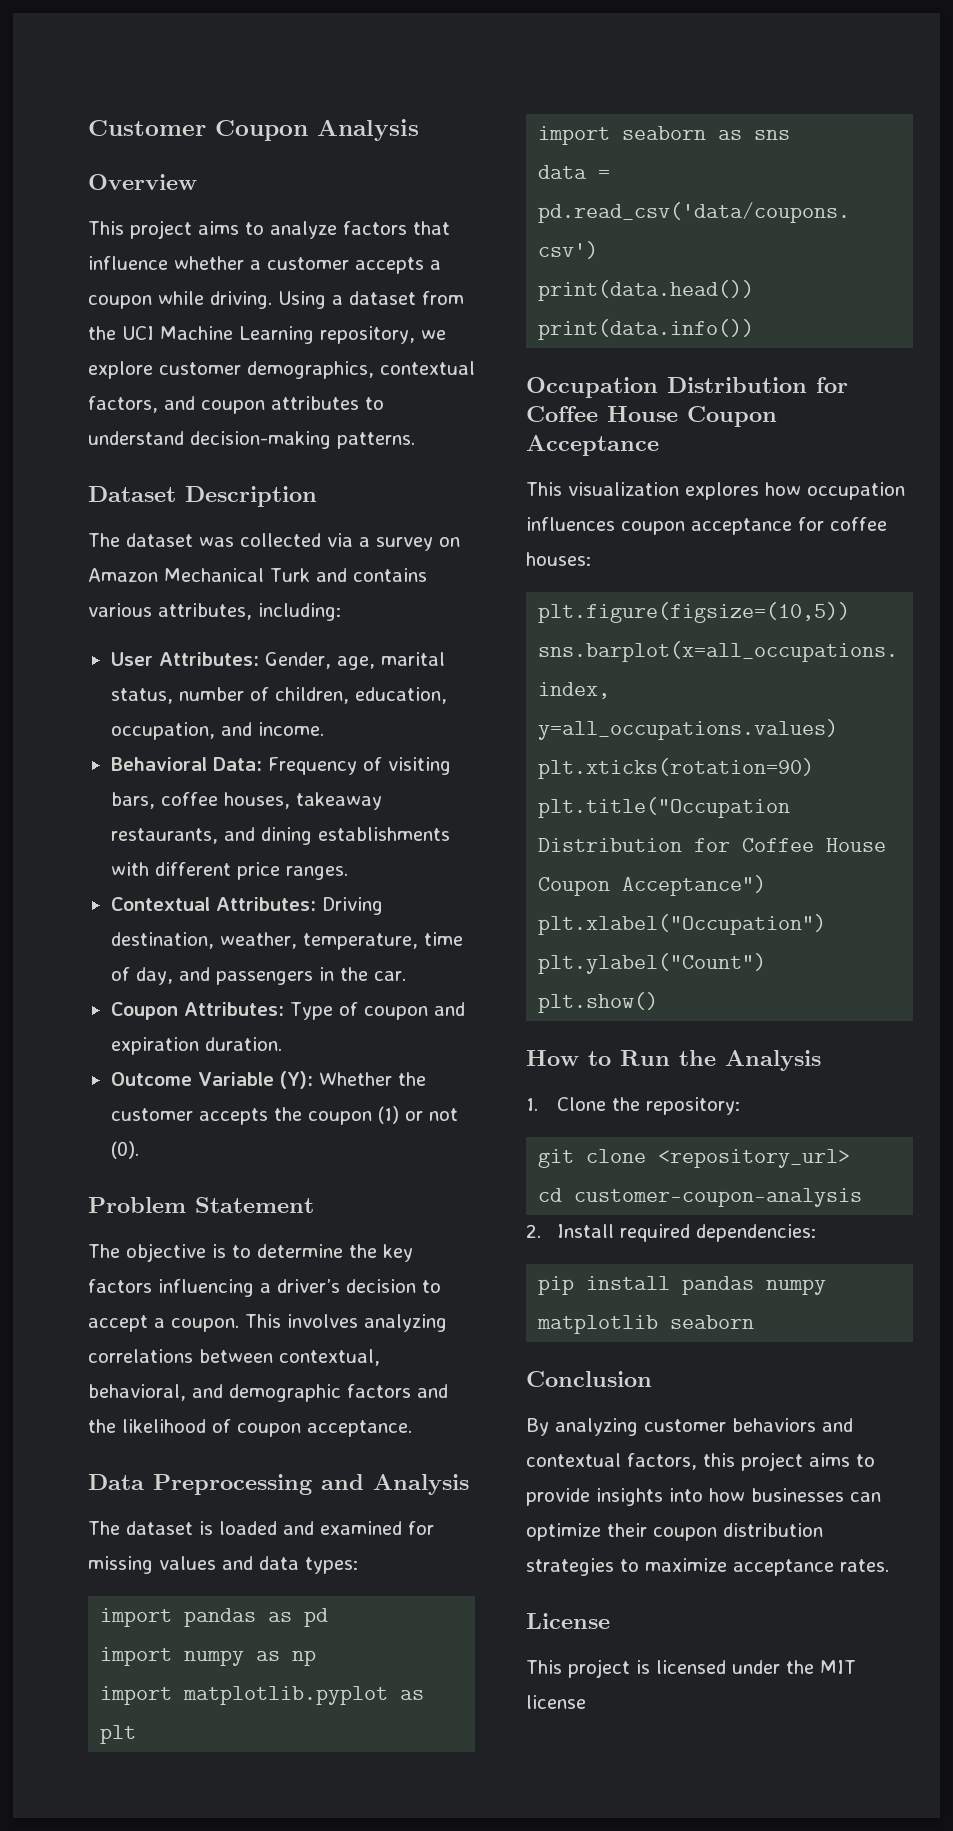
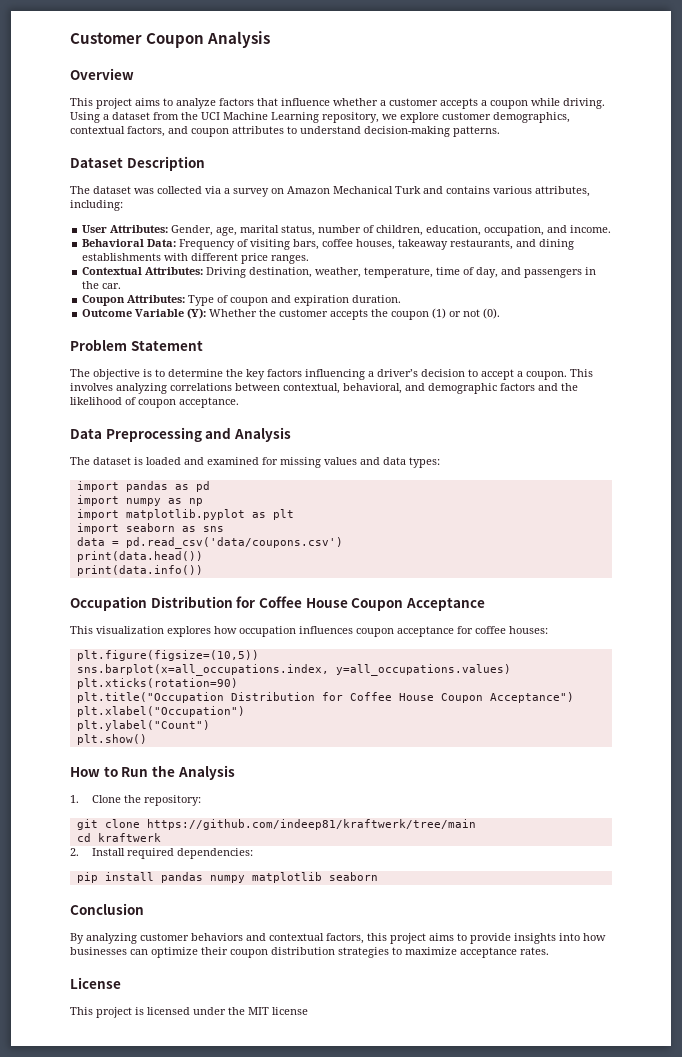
[658,1149,851,1168] <repository_url> -> [146,819,476,830] https://github.com/indeep81/kraftwerk/tree/main
[574,1188,863,1207] customer-coupon-analysis -> [97,833,161,842] kraftwerk

